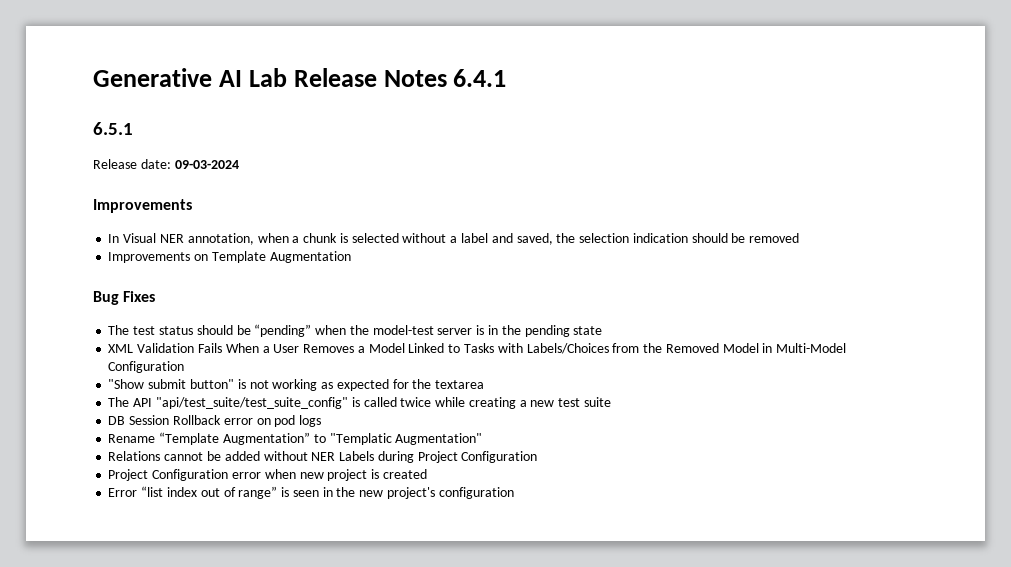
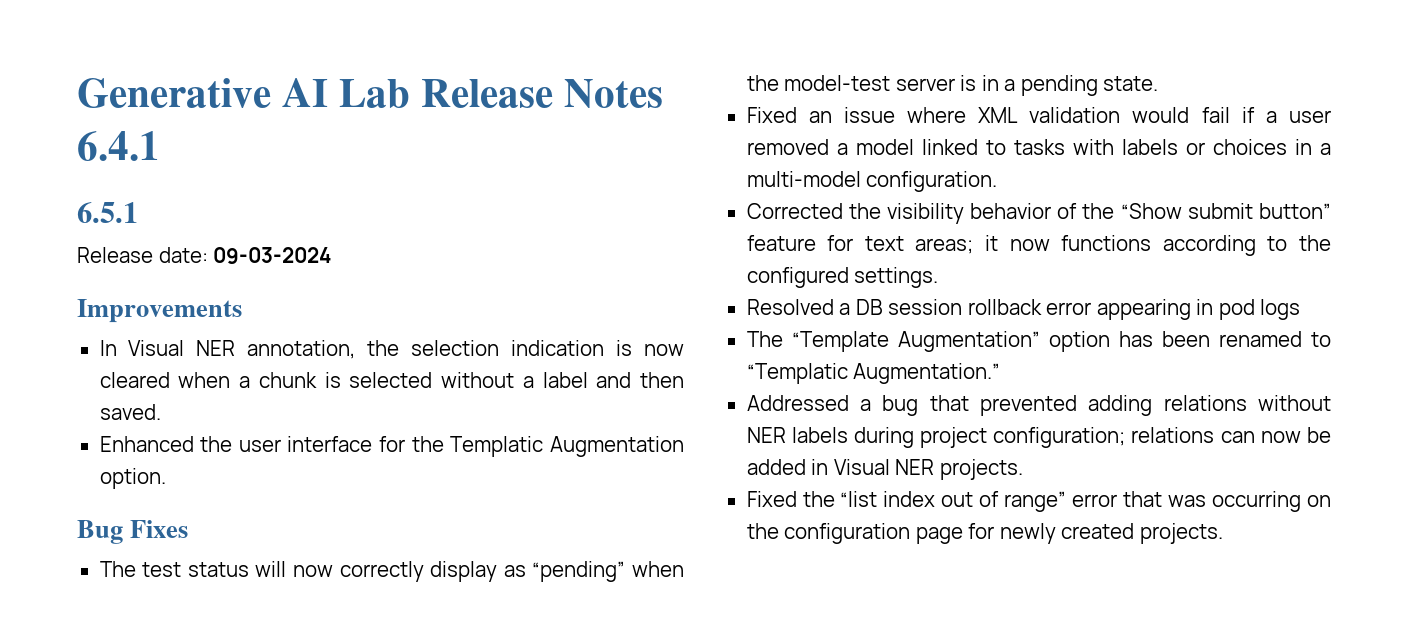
(254, 239) none -> [367,340,684,356] [99,372,170,388] the selection indication is now cleared
[516,233,800,245] [108,251,266,263] saved, the selection indication should be removed // Improvements on Template -> [640,372,684,388] [99,404,161,420] [99,436,544,457] then saved. // Enhanced the user interface for the Templatic
(351, 257) none -> [99,468,166,489] option.
[196,325,251,335] should be -> [255,561,526,582] will now correctly display as
[501,325,603,337] [108,343,847,354] [108,361,185,373] [108,379,485,391] [108,397,611,409] [108,415,271,425] the pending state // XML Validation Fails When a User Removes a Model Linked to Tasks with Labels/Choices from the Removed Model in Multi-Model Configuration // "Show submit button" is not working as expected for the textarea // The API "api/test_suite/test_suite_config" is called twice while creating a new test suite // DB Session Rollback error on -> [1004,75,1159,96] [746,107,1331,123] [746,139,1331,155] [746,171,998,192] [746,203,1331,224] [746,235,1331,256] [746,267,939,288] [746,299,1214,320] a pending state. // Fixed an issue where XML validation would fail if a user removed a model linked to tasks with labels or choices in a multi-model configuration. // Corrected the visibility behavior of the “Show submit button” feature for text areas; it now functions according to the configured settings. // Resolved a DB session rollback error appearing in
[108,434,156,443] Rename -> [746,331,783,347] The
[313,433,483,445] [108,451,538,463] [108,469,427,481] [108,488,138,497] to "Templatic Augmentation" // Relations cannot be added without NER Labels during Project Configuration // Project Configuration error when new project is created // Error -> [1048,331,1331,352] [746,363,1001,384] [746,395,1331,416] [746,427,1331,448] [746,459,1023,480] [746,491,835,507] option has been renamed to “Templatic Augmentation.” // Addressed a bug that prevented adding relations without NER labels during project configuration; relations can now be added in Visual NER projects. // Fixed the
[281,487,514,499] is seen in the new project's configuration -> [1072,491,1331,512] [746,523,1223,544] error that was occurring on the configuration page for newly created projects.

